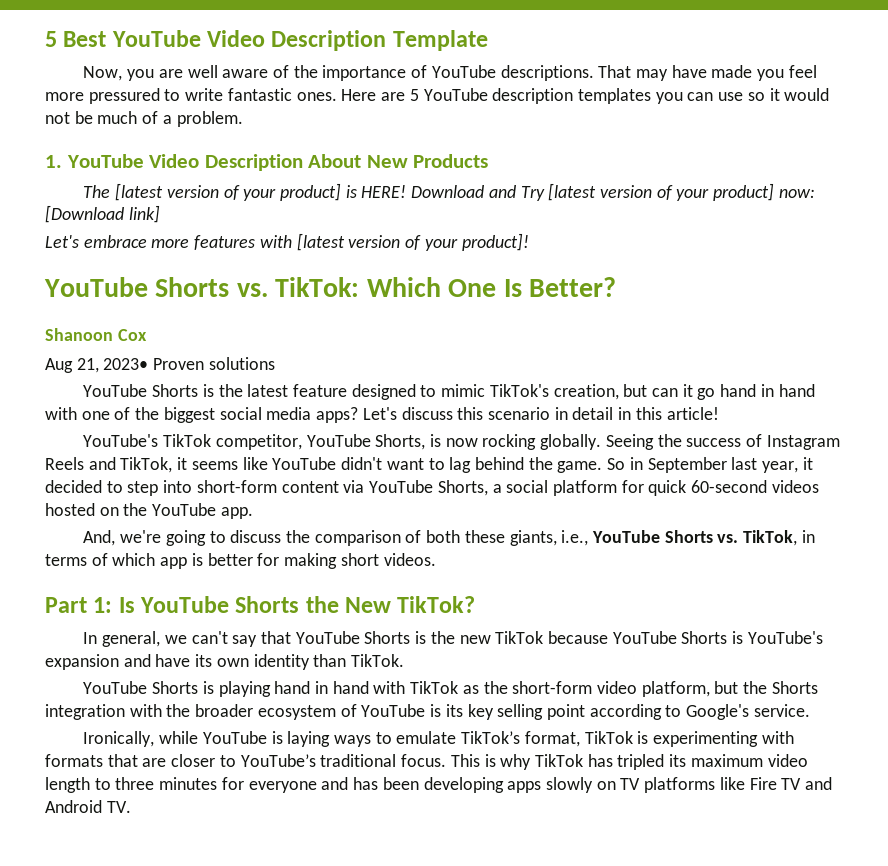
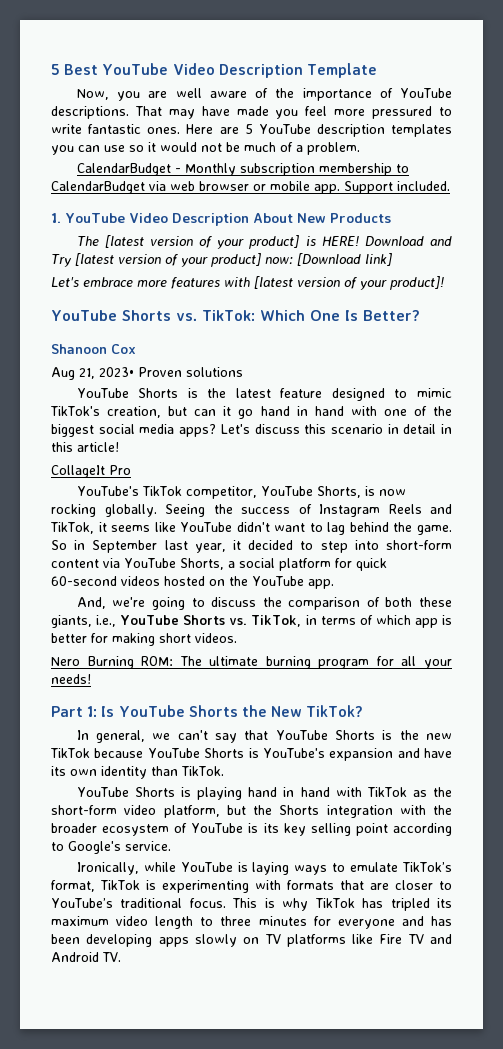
(243, 119) none -> [76,163,409,176] [51,181,450,194] // CalendarBudget - Monthly subscription membership to CalendarBudget via web browser or mobile app. Support included.
(719, 413) none -> [51,465,131,478] // CollageIt Pro
(436, 559) none -> [51,656,452,669] [51,674,91,684] // Nero Burning ROM: The ultimate burning program for all your needs!

